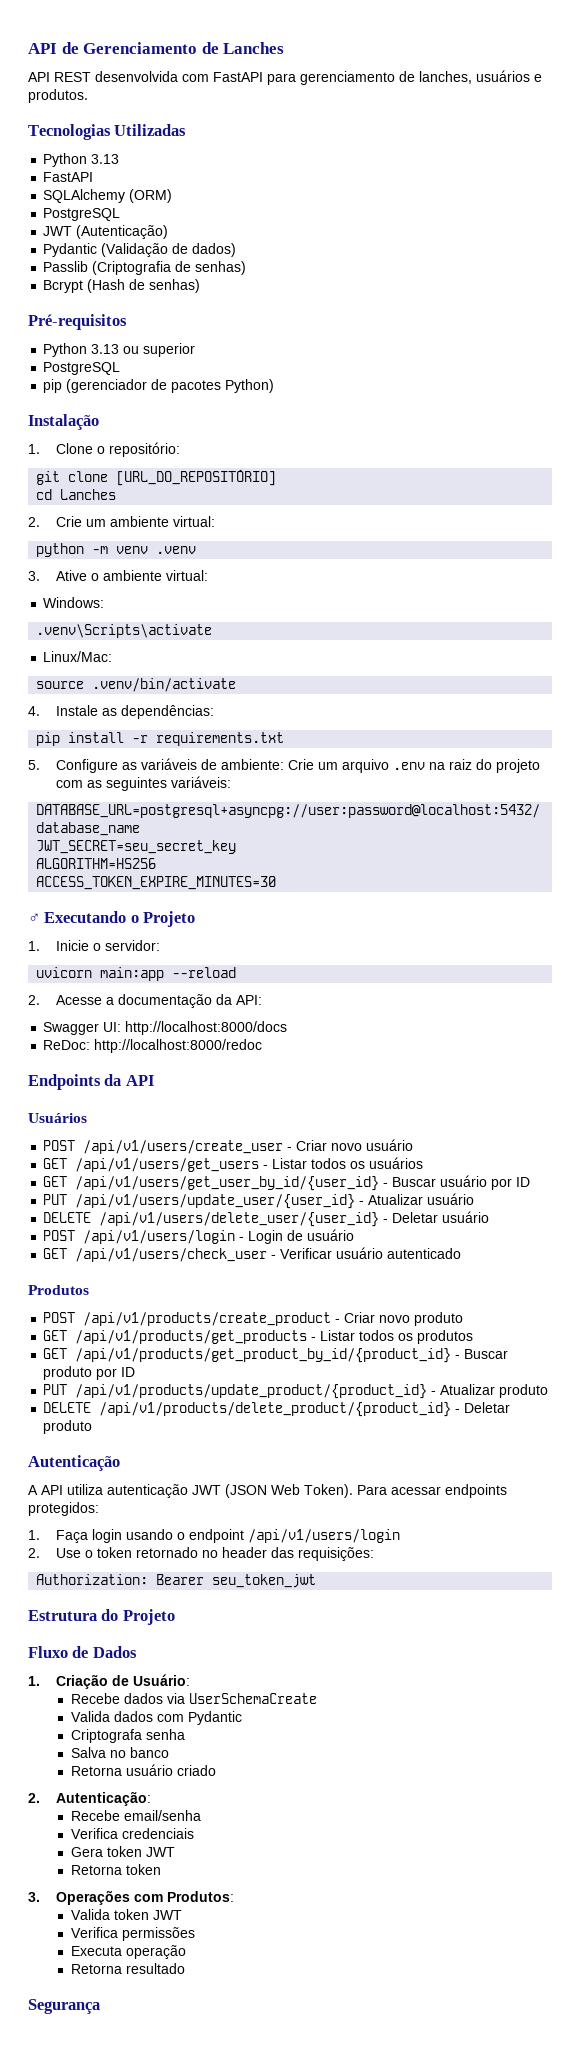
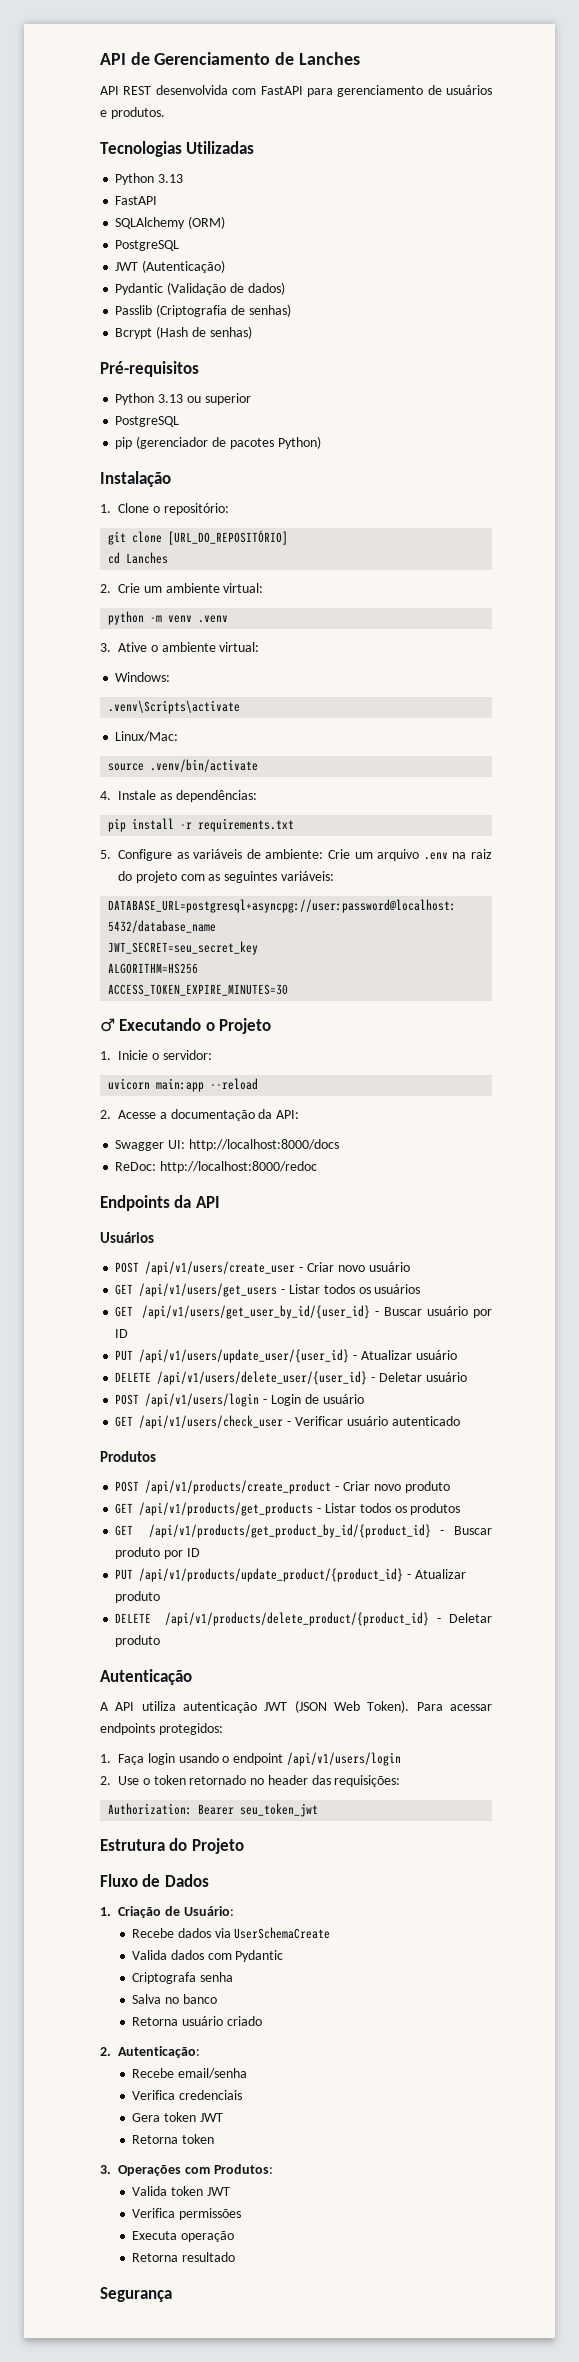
[419,71,472,84] lanches, -> (442, 90) none

